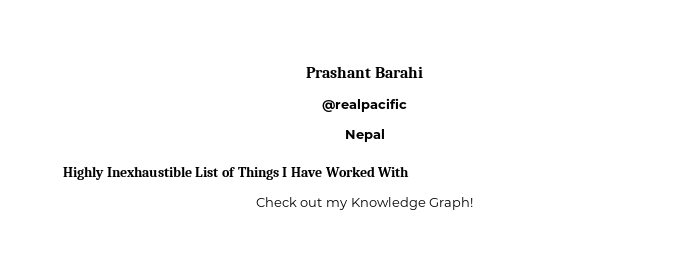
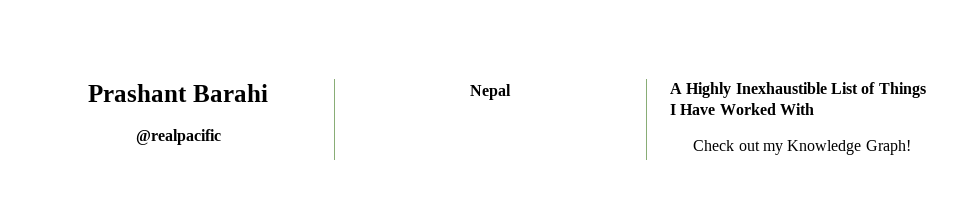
(385, 135) none -> [670,83,682,94] A

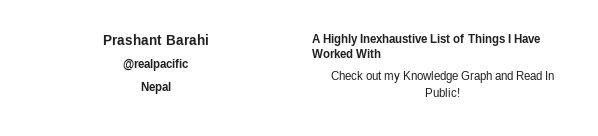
[735,82,827,94] Inexhaustible -> [360,34,428,43] Inexhaustive
[865,140,911,155] Graph! -> [461,71,555,83] [425,88,460,97] Graph and Read In Public!

